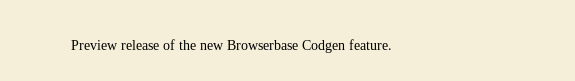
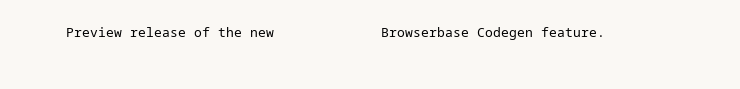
[302,40,345,53] Codgen -> [477,27,533,40] Codegen

